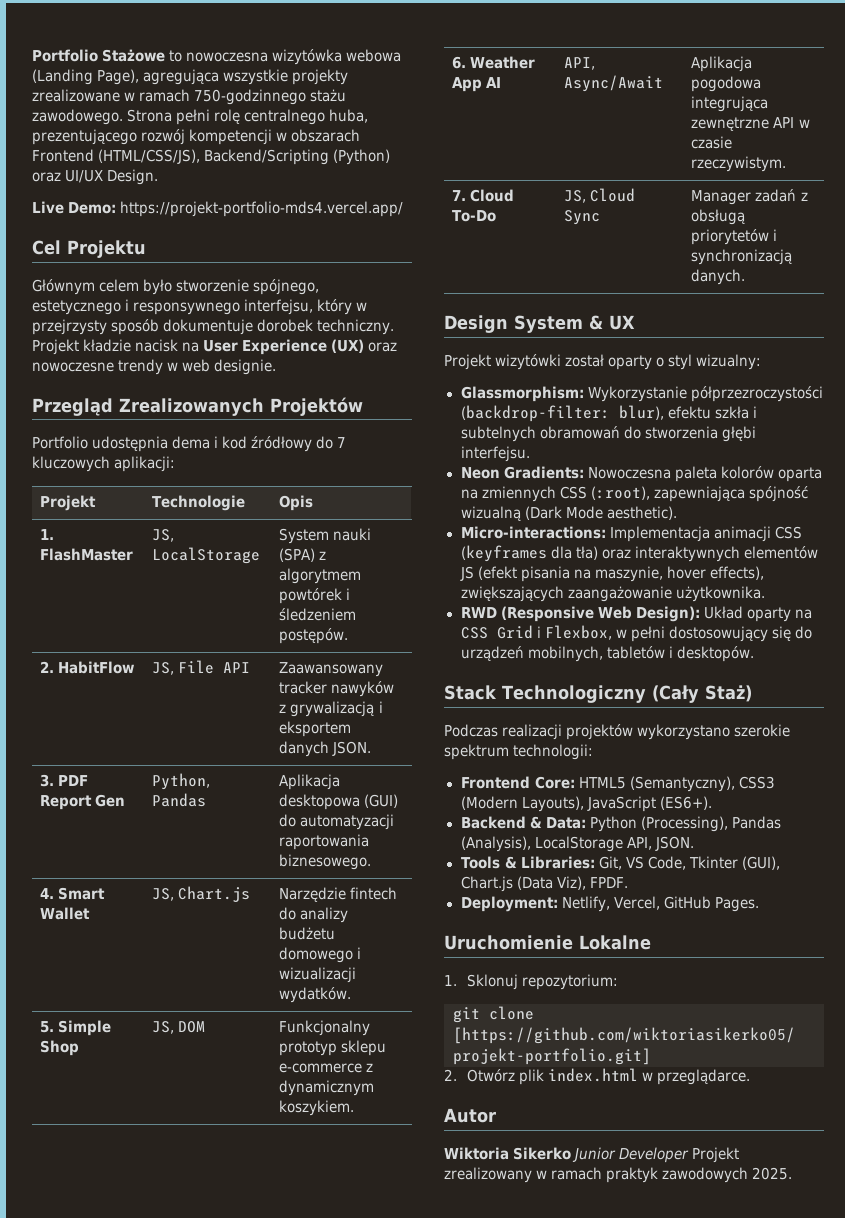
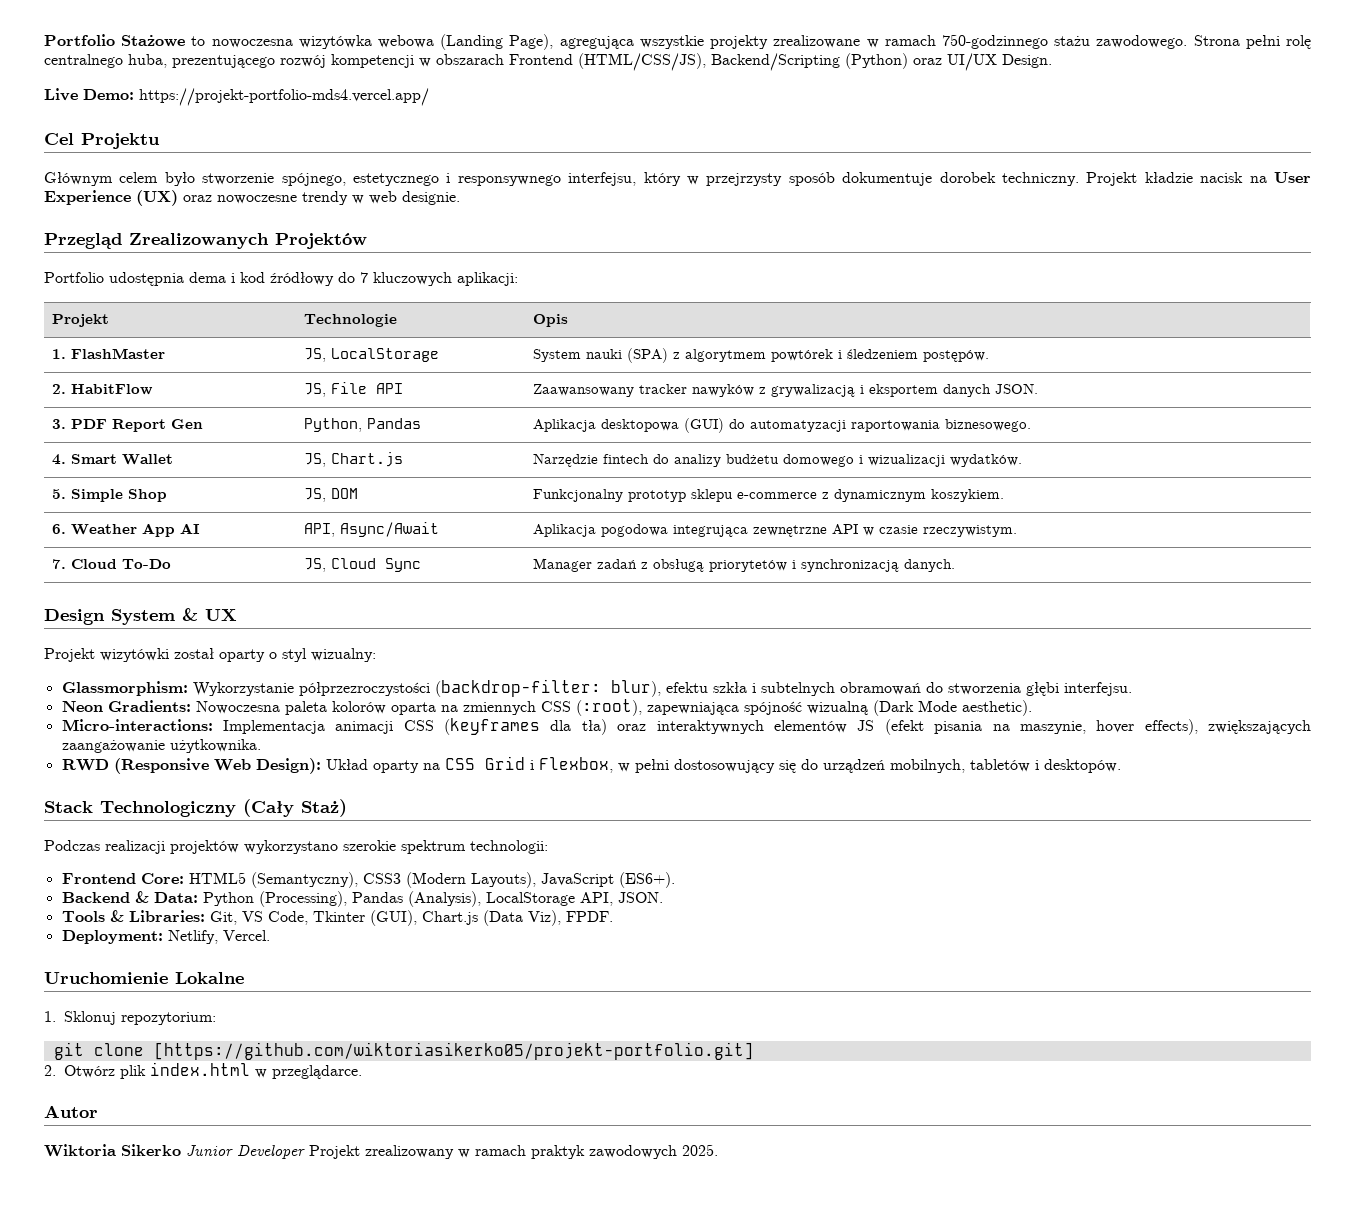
[613,896,759,912] Vercel, GitHub Pages. -> [222,930,270,941] Vercel.

